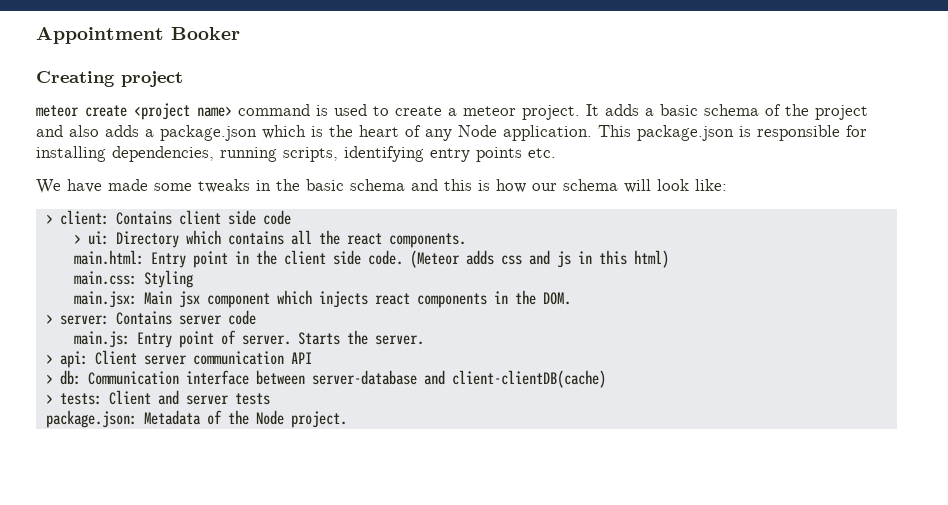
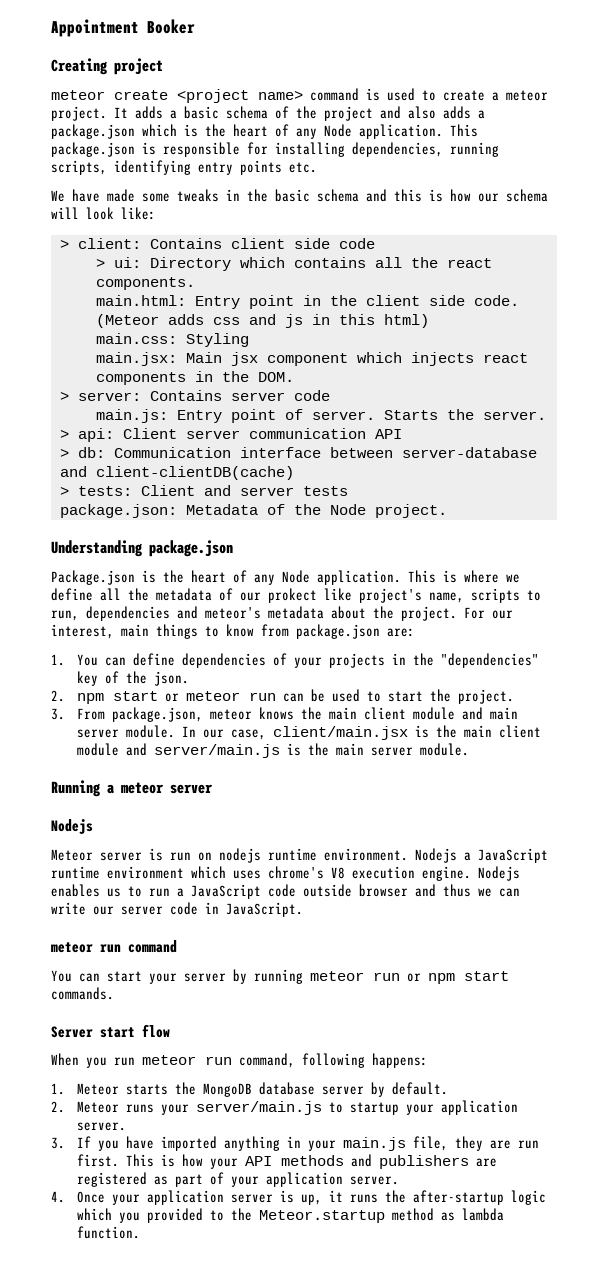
(347, 419) none -> [51,540,233,557] [51,570,520,585] [51,588,541,603] [51,606,513,621] [51,624,415,639] [51,653,539,668] [76,671,189,686] [51,689,514,704] [51,707,518,722] [76,725,541,740] [76,743,469,758] [51,780,213,797] [51,819,93,834] [51,848,548,863] [51,866,520,881] [51,884,520,899] [51,902,303,917] [51,940,177,953] [51,969,509,984] [51,987,114,1000] [51,1024,170,1038] [51,1053,428,1068] [51,1082,448,1097] [51,1100,518,1115] [76,1122,126,1131] [51,1136,539,1151] [76,1154,497,1169] [76,1172,399,1187] [51,1190,546,1205] [76,1208,504,1223] [76,1226,140,1239] // Understanding package.json // Package.json is the heart of any Node application. This is where we define all the metadata of our prokect like project's name, scripts to run, dependencies and meteor's metadata about the project. For our interest, main things to know from package.json are: // 1. You can define dependencies of your projects in the "dependencies" key of the json. // 2. npm start or meteor run can be used to start the project. // 3. From package.json, meteor knows the main client module and main server module. In our case, client/main.jsx is the main client module and server/main.js is the main server module. // Running a meteor server // Nodejs // Meteor server is run on nodejs runtime environment. Nodejs a JavaScript runtime environment which uses chrome's V8 execution engine. Nodejs enables us to run a JavaScript code outside browser and thus we can write our server code in JavaScript. // meteor run command // You can start your server by running meteor run or npm start commands. // Server start flow // When you run meteor run command, following happens: // 1. Meteor starts the MongoDB database server by default. // 2. Meteor runs your server/main.js to startup your application server. // 3. If you have imported anything in your main.js file, they are run first. This is how your API methods and publishers are registered as part of your application server. // 4. Once your application server is up, it runs the after-startup logic which you provided to the Meteor.startup method as lambda function.

